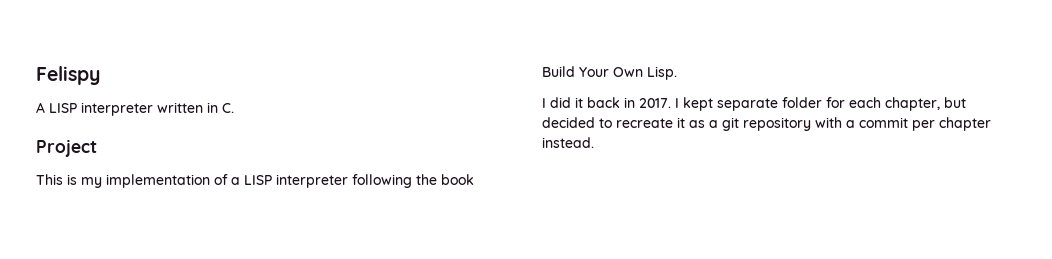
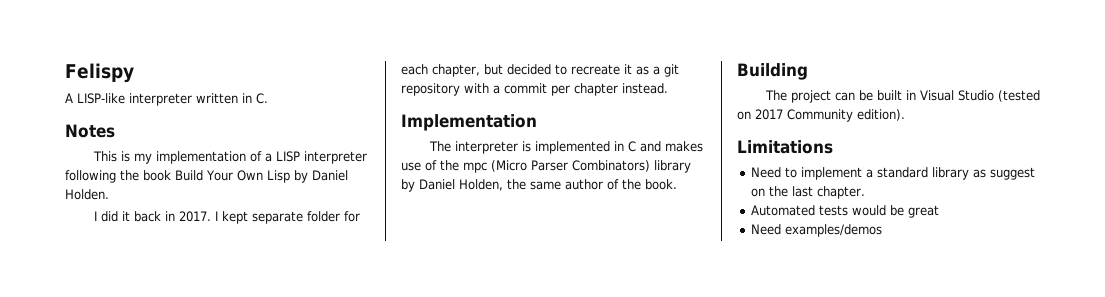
[49,103,77,113] LISP -> [77,93,125,104] LISP-like
[36,139,97,157] Project -> [65,124,115,138] Notes
[647,66,677,80] Lisp. -> [266,170,348,183] [65,189,109,200] Lisp by Daniel Holden.
(594, 142) none -> [401,114,537,131] [428,141,703,154] [401,160,691,173] [401,179,677,192] [737,63,808,80] [764,90,1040,103] [737,109,905,122] [737,140,833,154] [751,167,1036,180] [751,186,866,199] [751,205,940,218] [751,224,883,237] // Implementation // The interpreter is implemented in C and makes use of the mpc (Micro Parser Combinators) library by Daniel Holden, the same author of the book. // Building // The project can be built in Visual Studio (tested on 2017 Community edition). // Limitations // Need to implement a standard library as suggest on the last chapter. // Automated tests would be great // Need examples/demos

